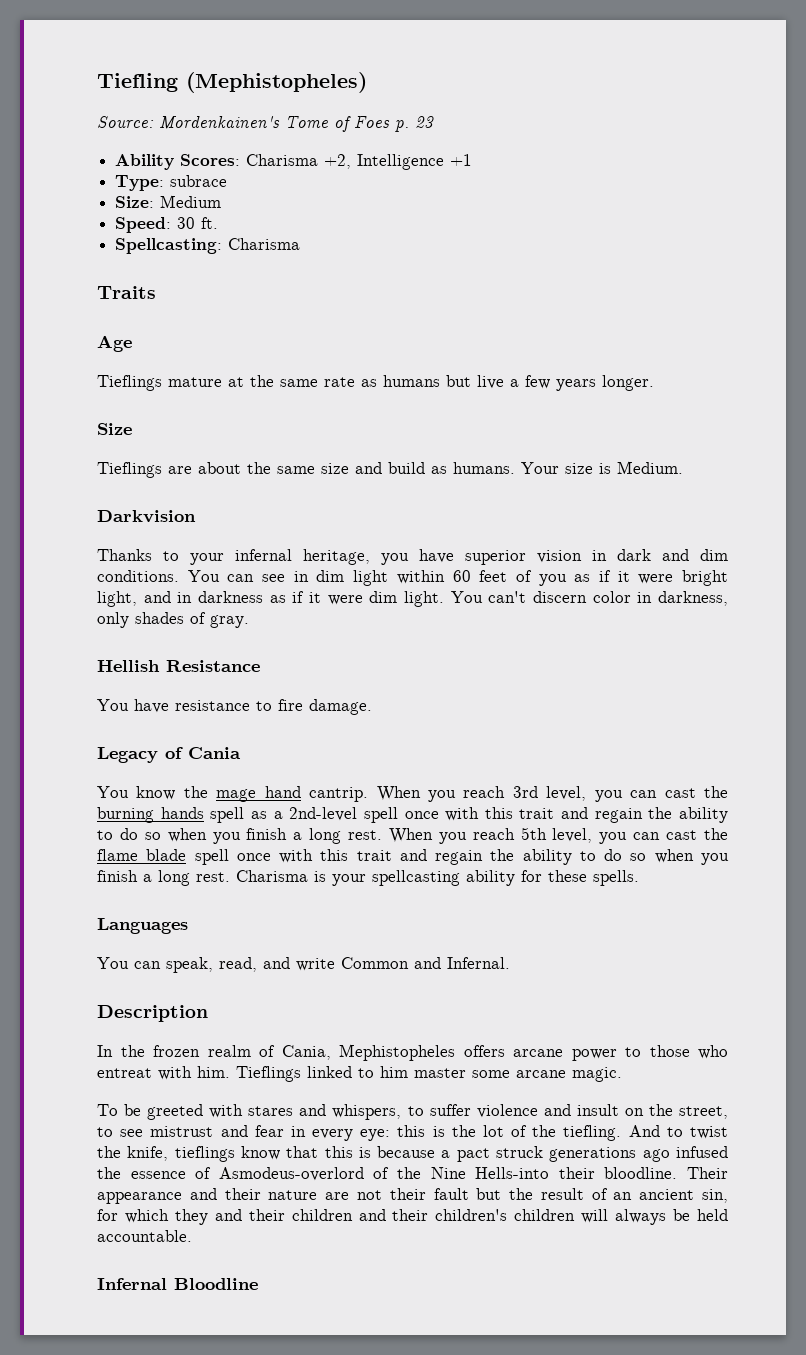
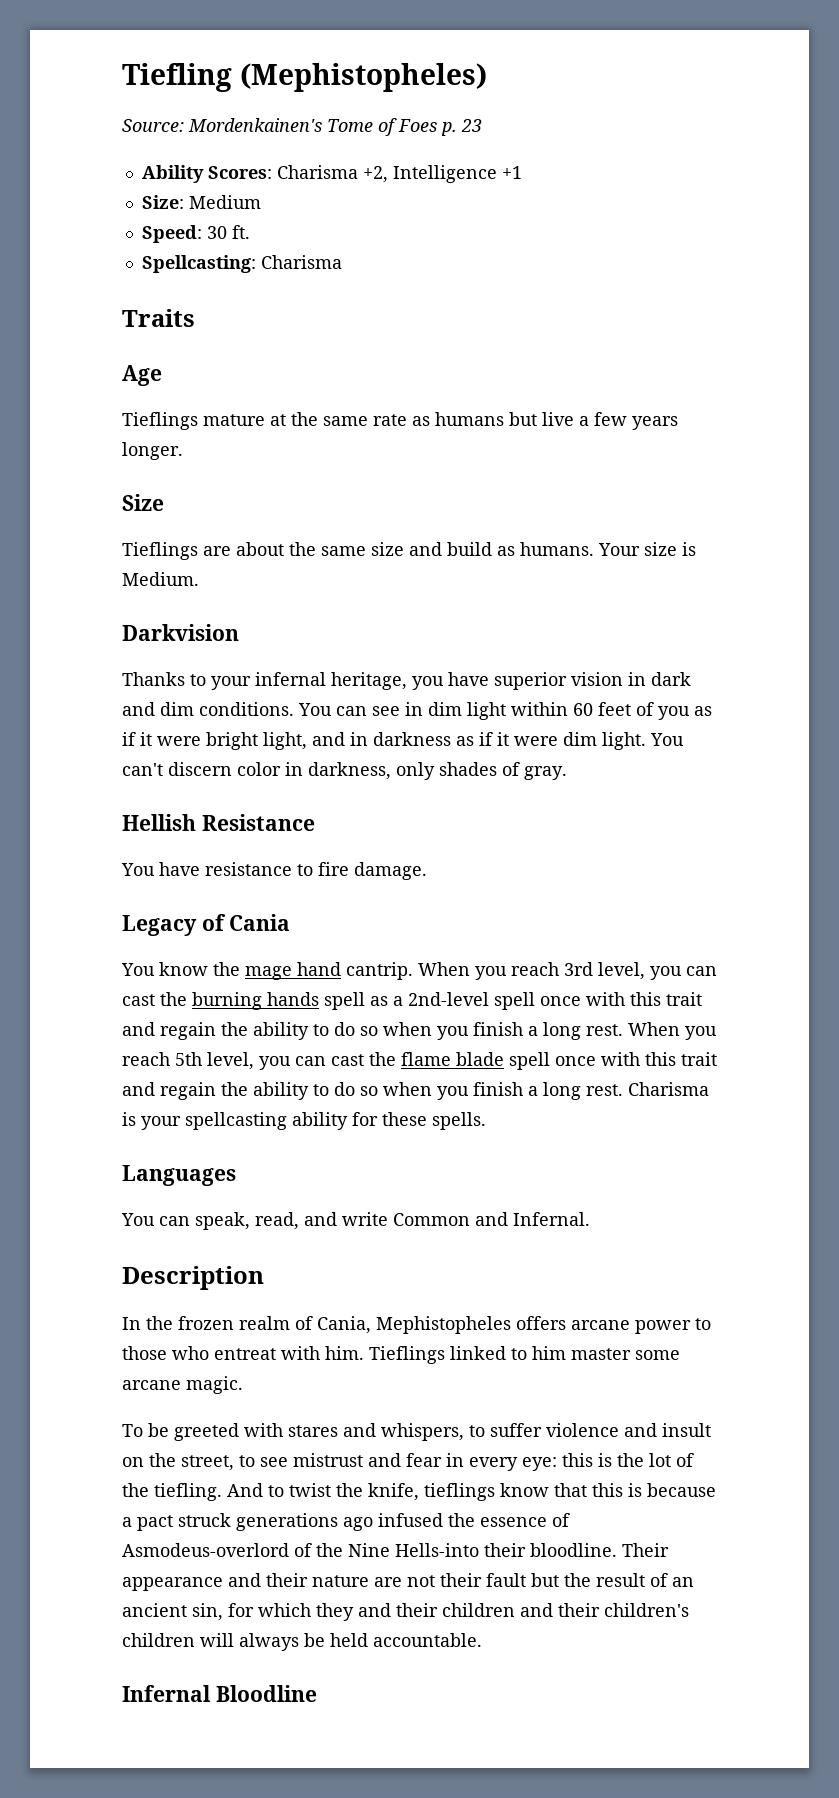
[115,175,228,191] // Type: subrace -> (522, 172) none

